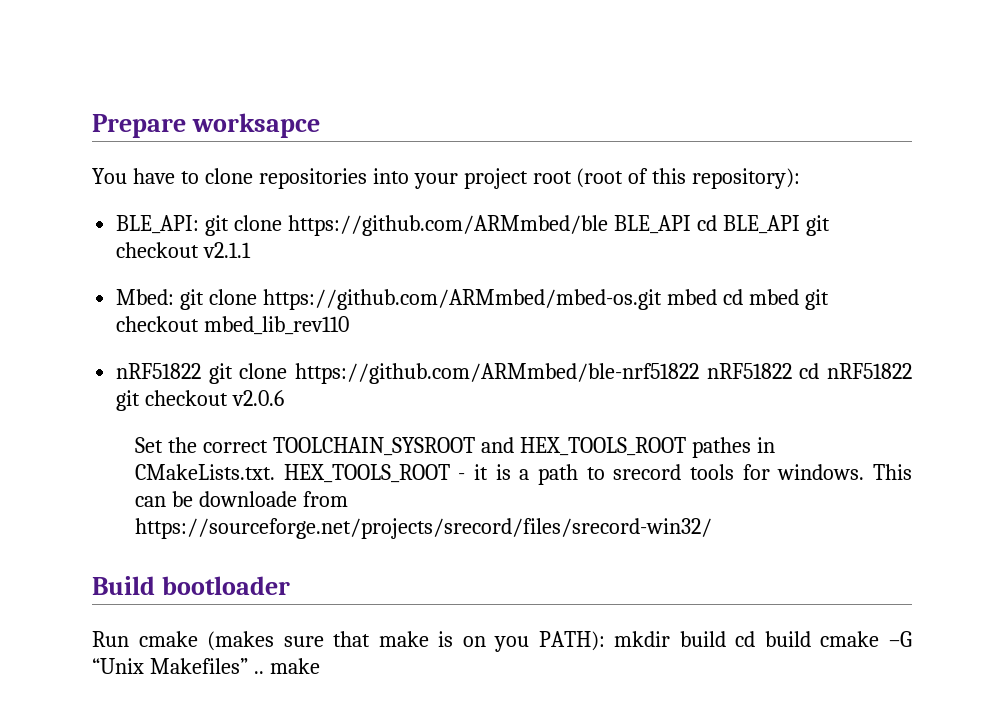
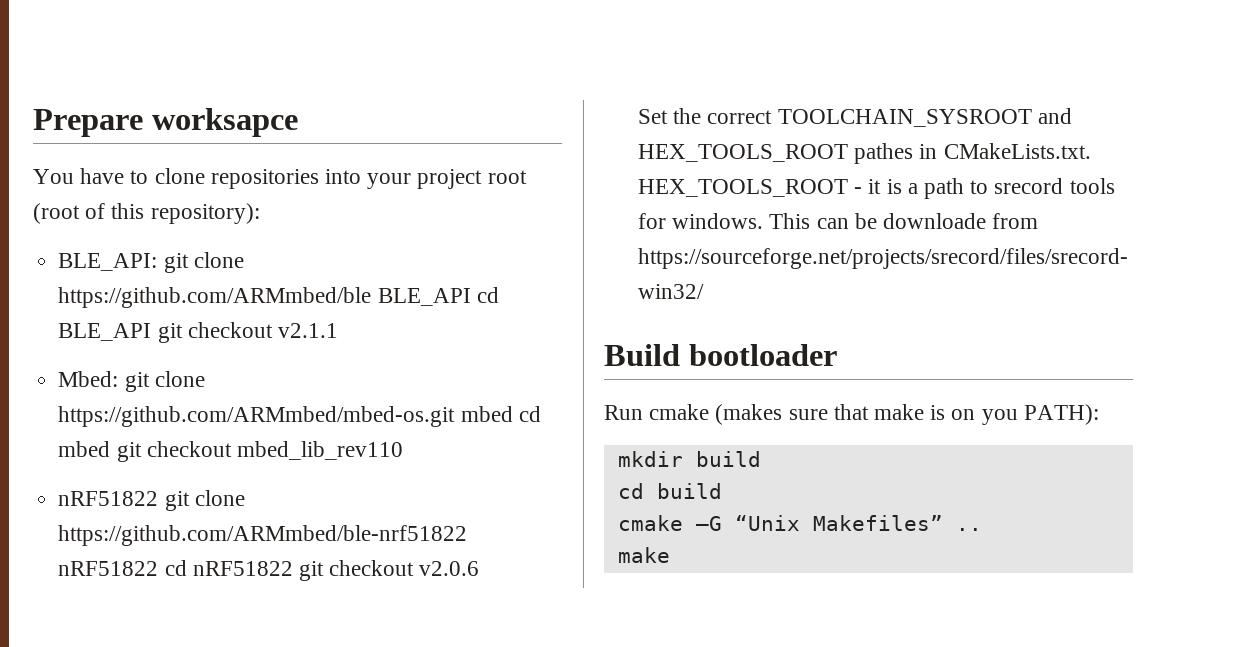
(605, 641) none -> (1099, 414) //
(726, 639) none -> (761, 459) //
(811, 639) none -> (722, 491) //
(264, 672) none -> (982, 529) //

